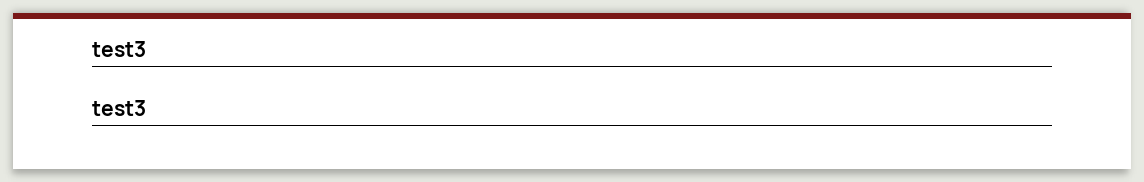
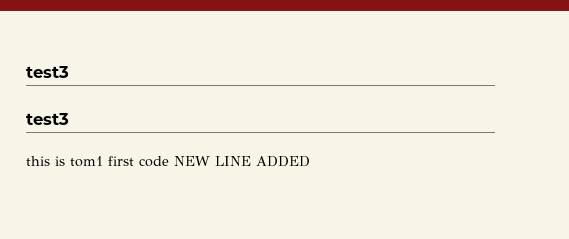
(146, 108) none -> [26,156,310,167] // this is tom1 first code NEW LINE ADDED

